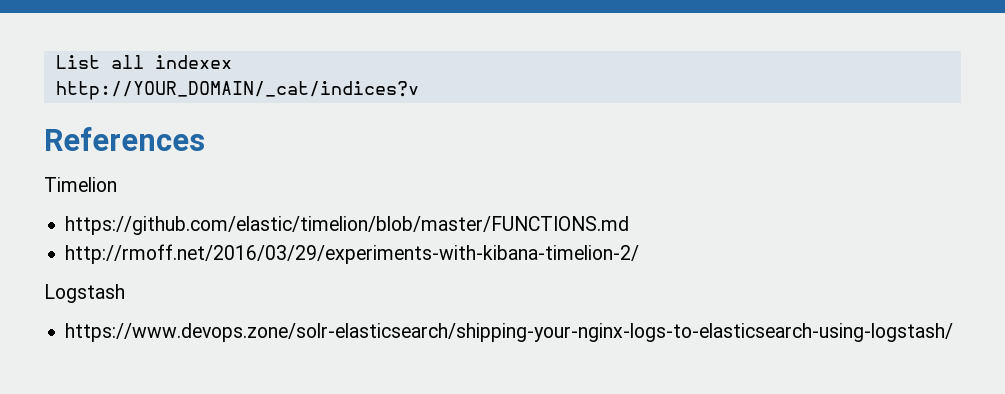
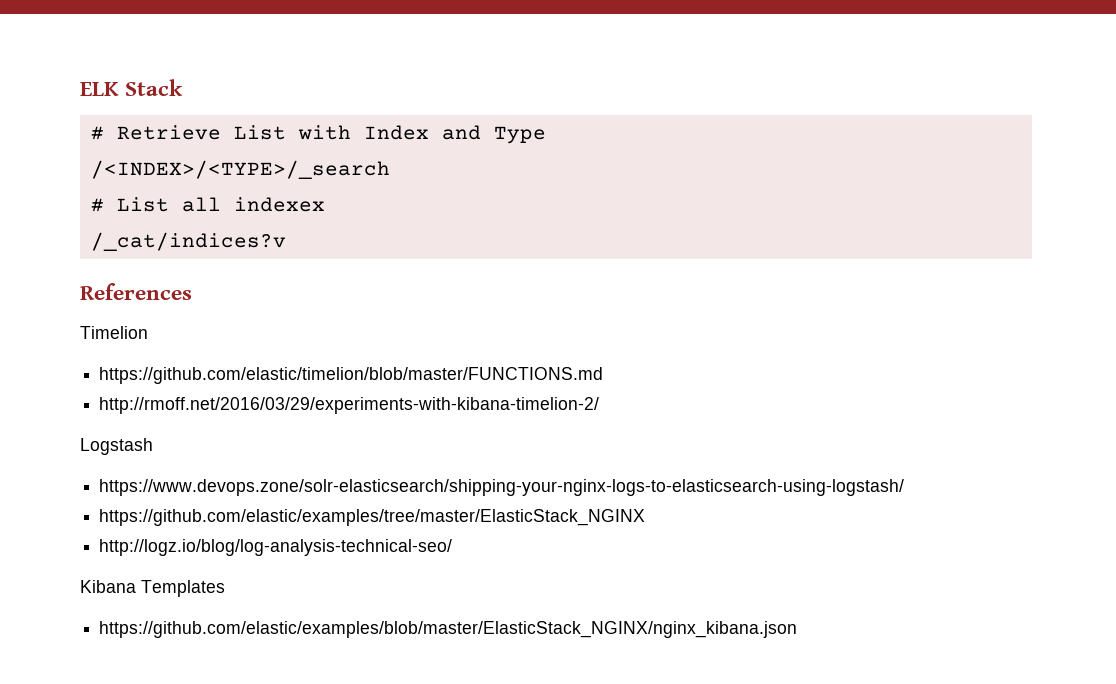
(55, 62) none -> [80,79,184,96] [90,125,546,144] [90,160,390,179] [90,198,104,212] ELK Stack // # Retrieve List with Index and Type // /<INDEX>/<TYPE>/_search // #
[55,81,419,100] http://YOUR_DOMAIN/_cat/indices?v -> [90,232,286,251] /_cat/indices?v
(954, 332) none -> [99,509,646,526] [99,539,453,556] [80,580,225,597] [99,621,798,638] // https://github.com/elastic/examples/tree/master/ElasticStack_NGINX // http://logz.io/blog/log-analysis-technical-seo/ // Kibana Templates // https://github.com/elastic/examples/blob/master/ElasticStack_NGINX/nginx_kibana.json

